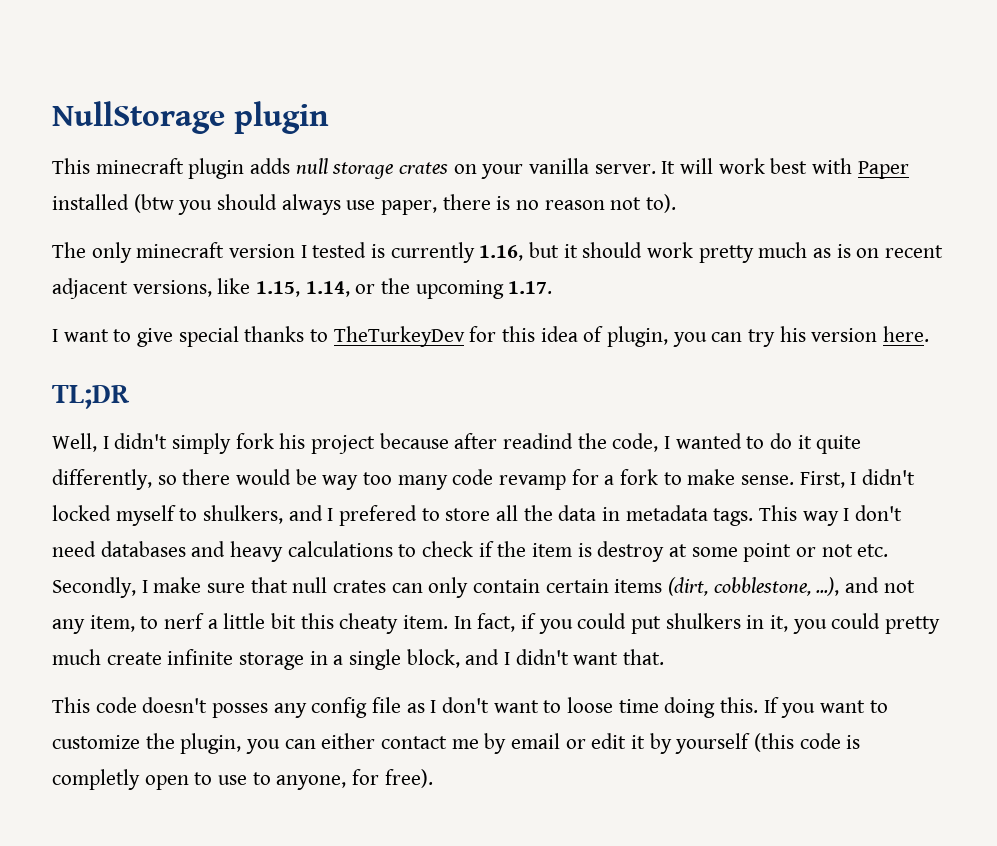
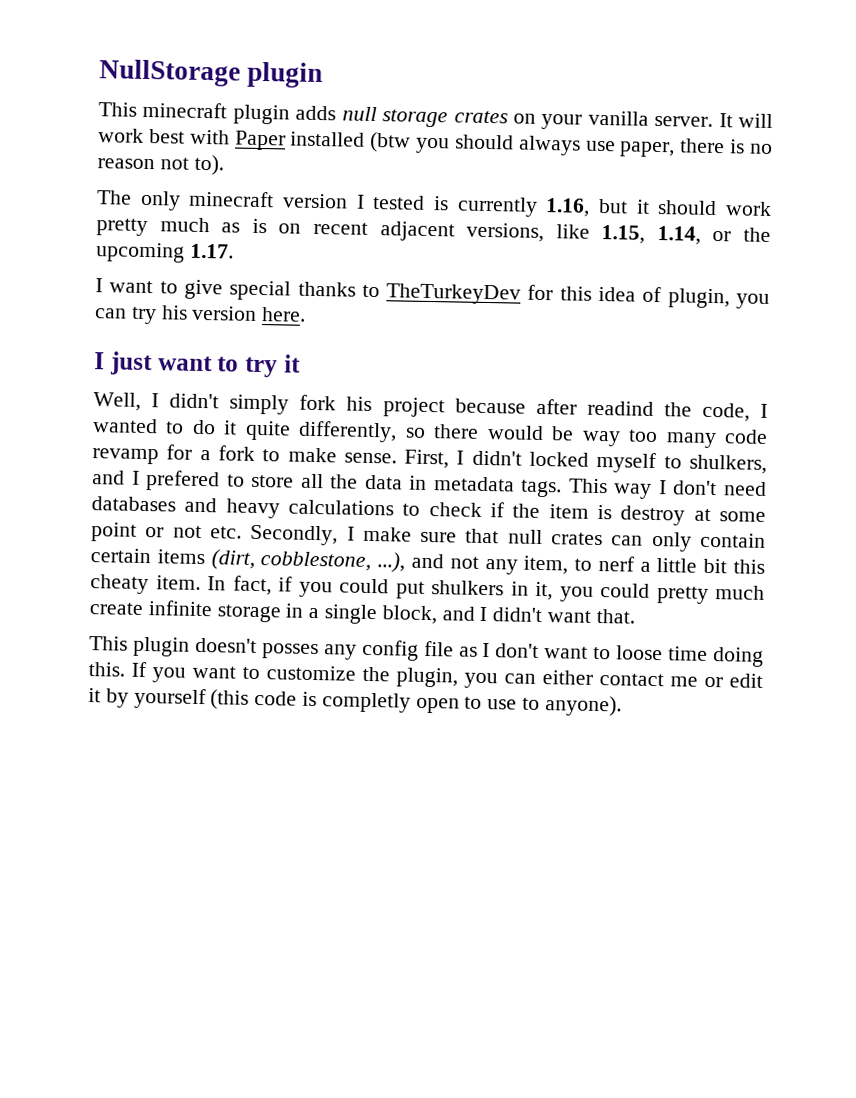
[52,385,130,409] TL;DR -> [94,351,301,378] I just want to try it
[95,697,137,713] code -> [132,636,190,657] plugin
[484,733,561,754] by email -> (698, 681) none
[276,769,433,790] anyone, for free). -> [544,695,622,717] anyone).

